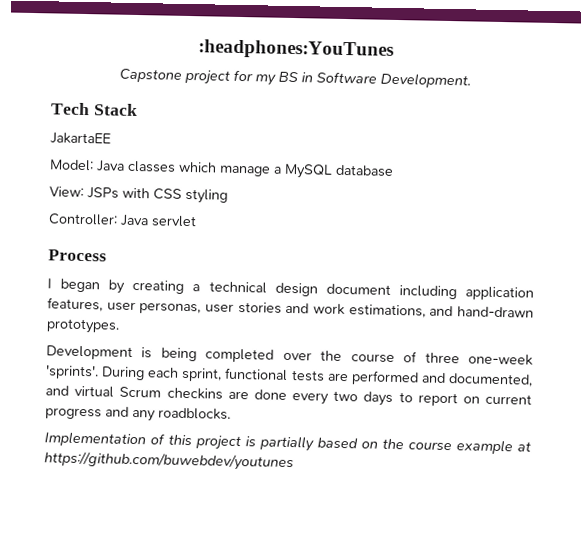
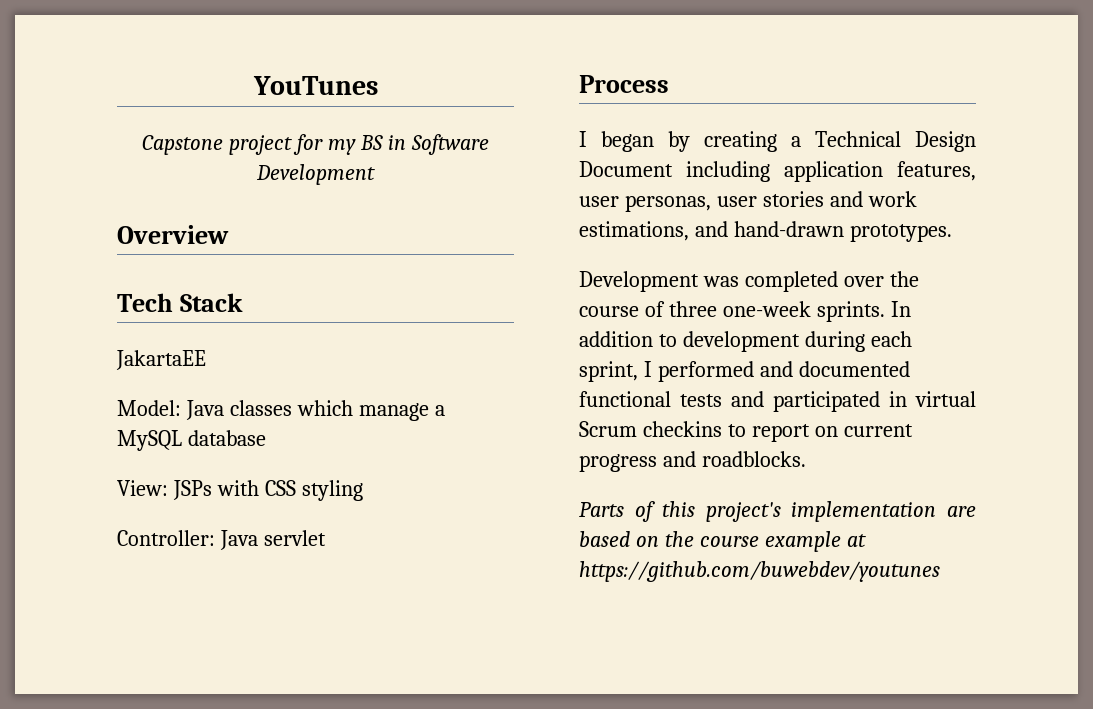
[197,39,394,60] :headphones:YouTunes -> [252,76,378,95] YouTunes
[379,72,471,89] Development. -> [256,164,375,185] [117,225,229,244] Development // Overview
[208,281,391,297] technical design document -> [815,131,976,152] [579,161,673,177] Technical Design Document
[141,347,197,362] is being -> [702,276,739,287] was
[45,364,533,387] [45,385,394,406] 'sprints'. During each sprint, functional tests are performed and documented, and virtual Scrum checkins are done every two days -> [816,301,911,322] [579,331,912,352] [579,361,910,382] [579,391,976,412] [579,421,722,437] sprints. In addition to development during each sprint, I performed and documented functional tests and participated in virtual Scrum checkins
[132,409,156,422] any -> (696, 459) none
[44,431,146,448] Implementation -> [579,502,624,517] Parts
[195,435,314,452] project is partially -> [705,501,976,522] project's implementation are

